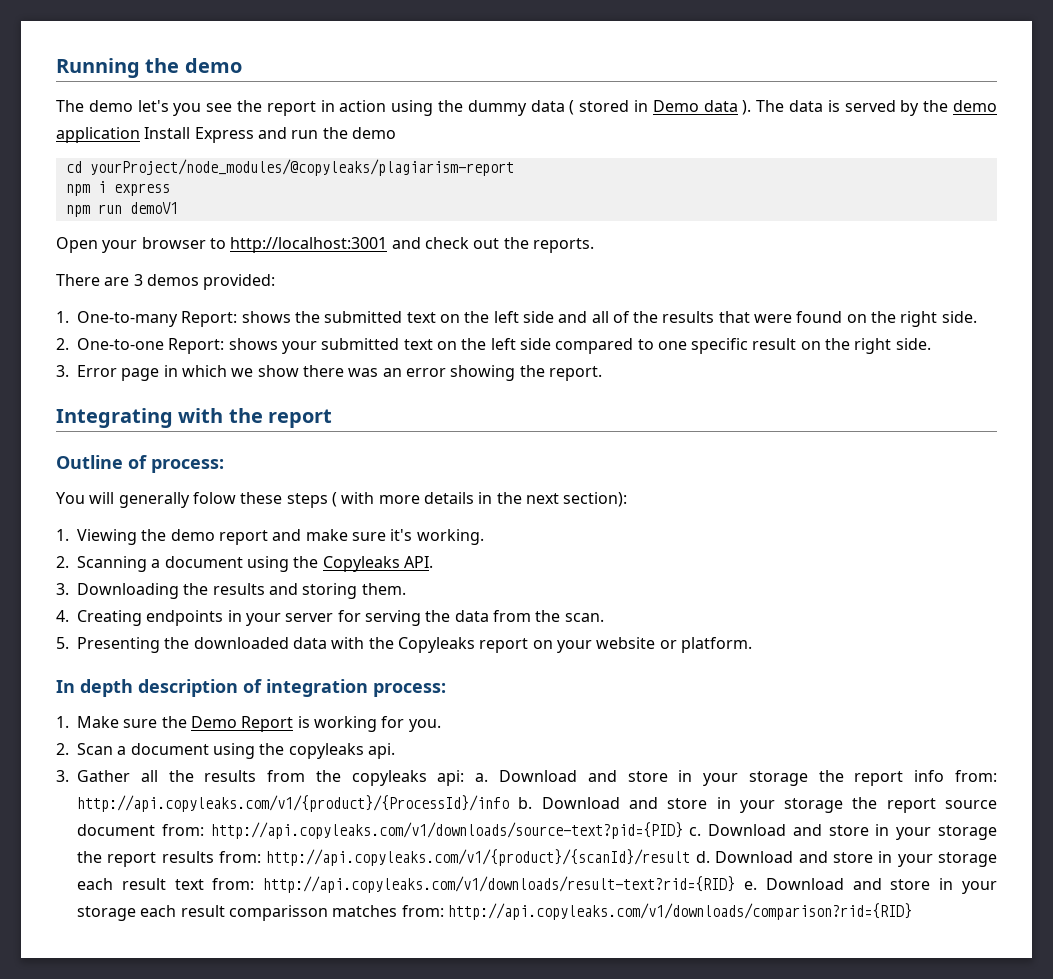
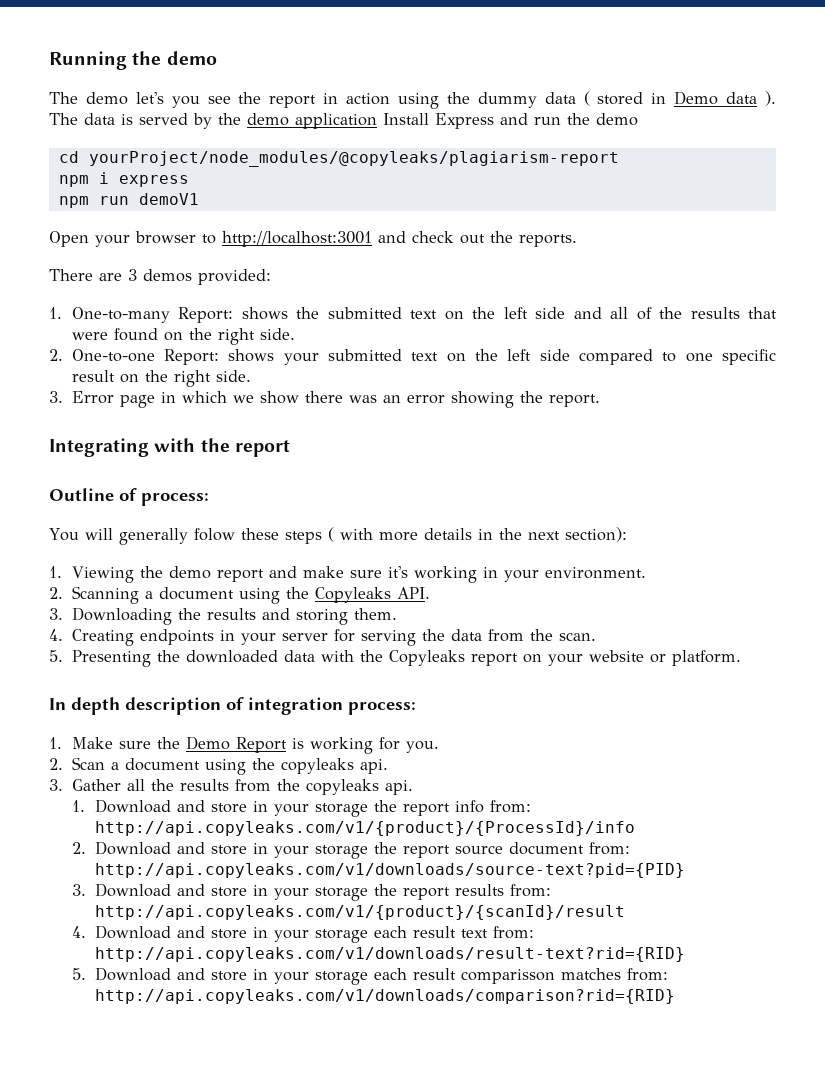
[416,529,484,545] working. -> [413,566,646,583] working in your environment.
[437,770,489,786] api: a. -> [384,780,413,795] [71,800,85,812] api. // 1.
[518,797,533,809] b. -> [71,842,86,854] // 2.
[689,827,702,836] c. -> [71,884,86,896] // 3.
[695,851,710,863] d. -> [71,926,86,938] // 4.
[743,881,757,890] e. -> [71,968,86,980] // 5.

